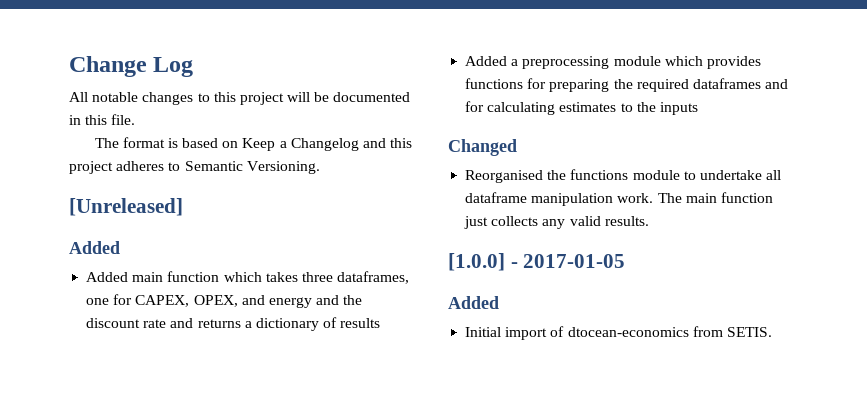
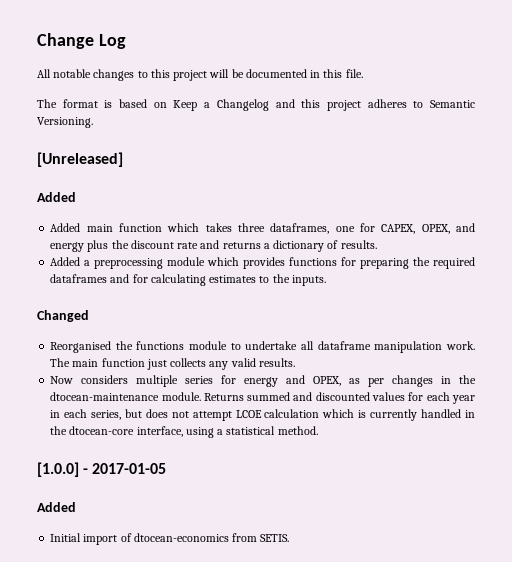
[316,295,340,305] and -> [87,240,109,252] plus
[340,318,381,328] results -> [340,240,377,249] results.
[659,102,698,115] inputs -> [291,275,326,286] inputs.
(649, 221) none -> [50,375,477,387] [50,392,476,404] [50,409,475,421] [50,426,318,438] // Now considers multiple series for energy and OPEX, as per changes in the dtocean-maintenance module. Returns summed and discounted values for each year in each series, but does not attempt LCOE calculation which is currently handled in the dtocean-core interface, using a statistical method.

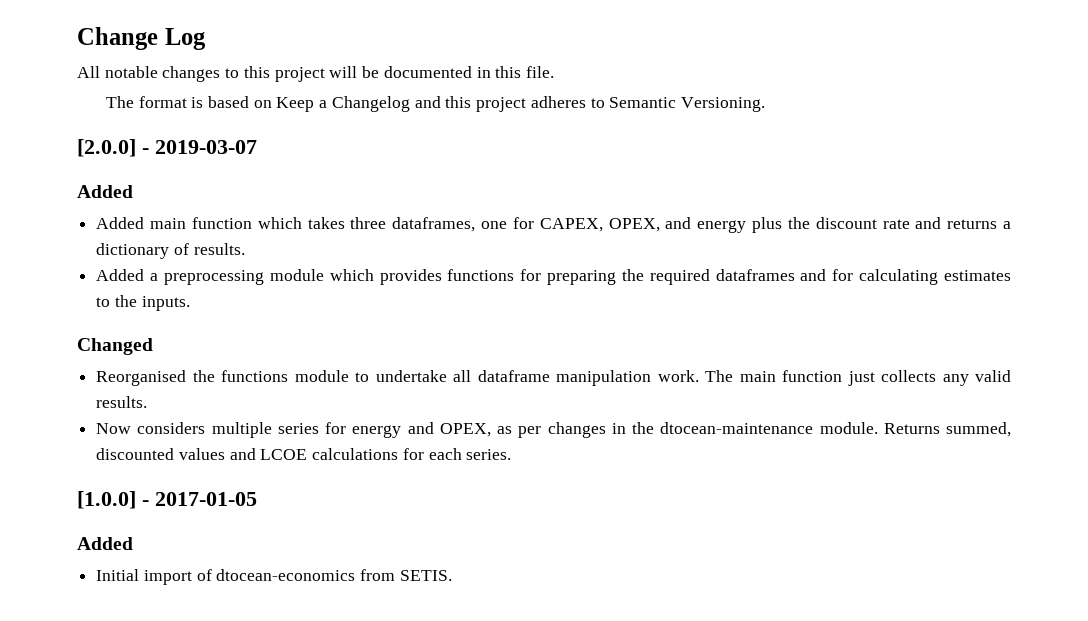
[37,152,123,167] [Unreleased] -> [77,139,257,157] [2.0.0] - 2019-03-07
[247,392,476,404] [50,409,475,421] [50,426,318,438] summed and discounted values for each year in each series, but does not attempt LCOE calculation which is currently handled in the dtocean-core interface, using a statistical method. -> [946,422,1011,437] [96,448,512,460] summed, discounted values and LCOE calculations for each series.

